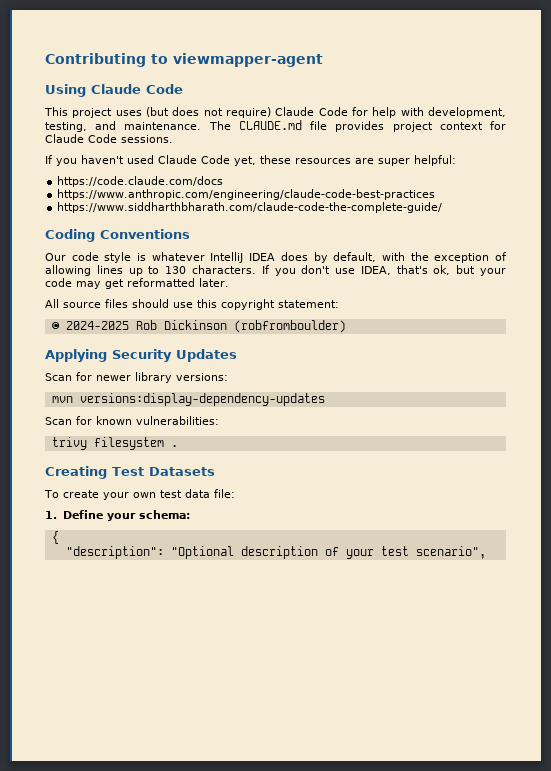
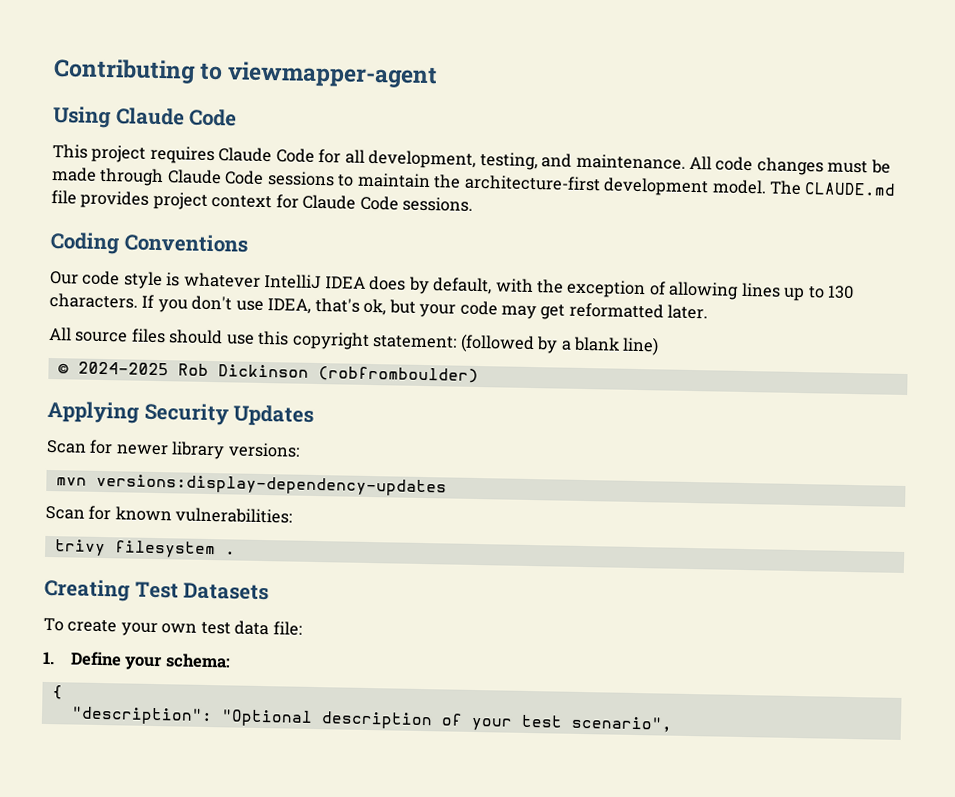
[115,107,271,118] uses (but does not require) -> [149,145,215,165] requires
[372,107,424,118] help with -> [344,149,365,164] all
(202, 126) none -> [689,155,891,176] [51,167,767,197] All code changes must be made through Claude Code sessions to maintain the architecture-first development model.
[45,155,456,166] [57,176,224,187] [57,189,436,200] [57,202,443,213] // If you haven't used Claude Code yet, these resources are super helpful: // https://code.claude.com/docs // https://www.anthropic.com/engineering/claude-code-best-practices // https://www.siddharthbharath.com/claude-code-the-complete-guide/ -> (474, 204) none
(339, 304) none -> [459,333,660,356] (followed by a blank line)

